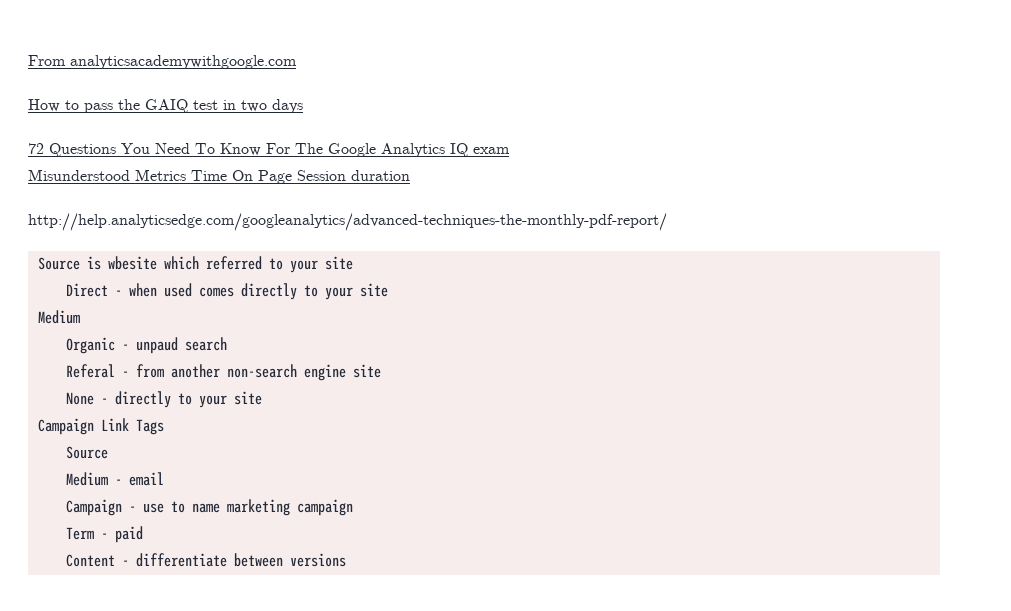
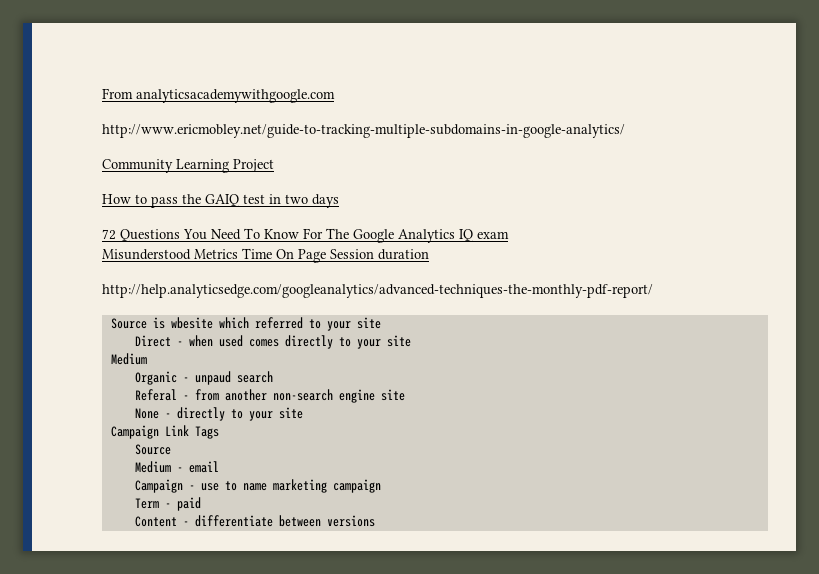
(297, 62) none -> [102,124,625,138] [102,159,274,173] // http://www.ericmobley.net/guide-to-tracking-multiple-subdomains-in-google-analytics/ // Community Learning Project

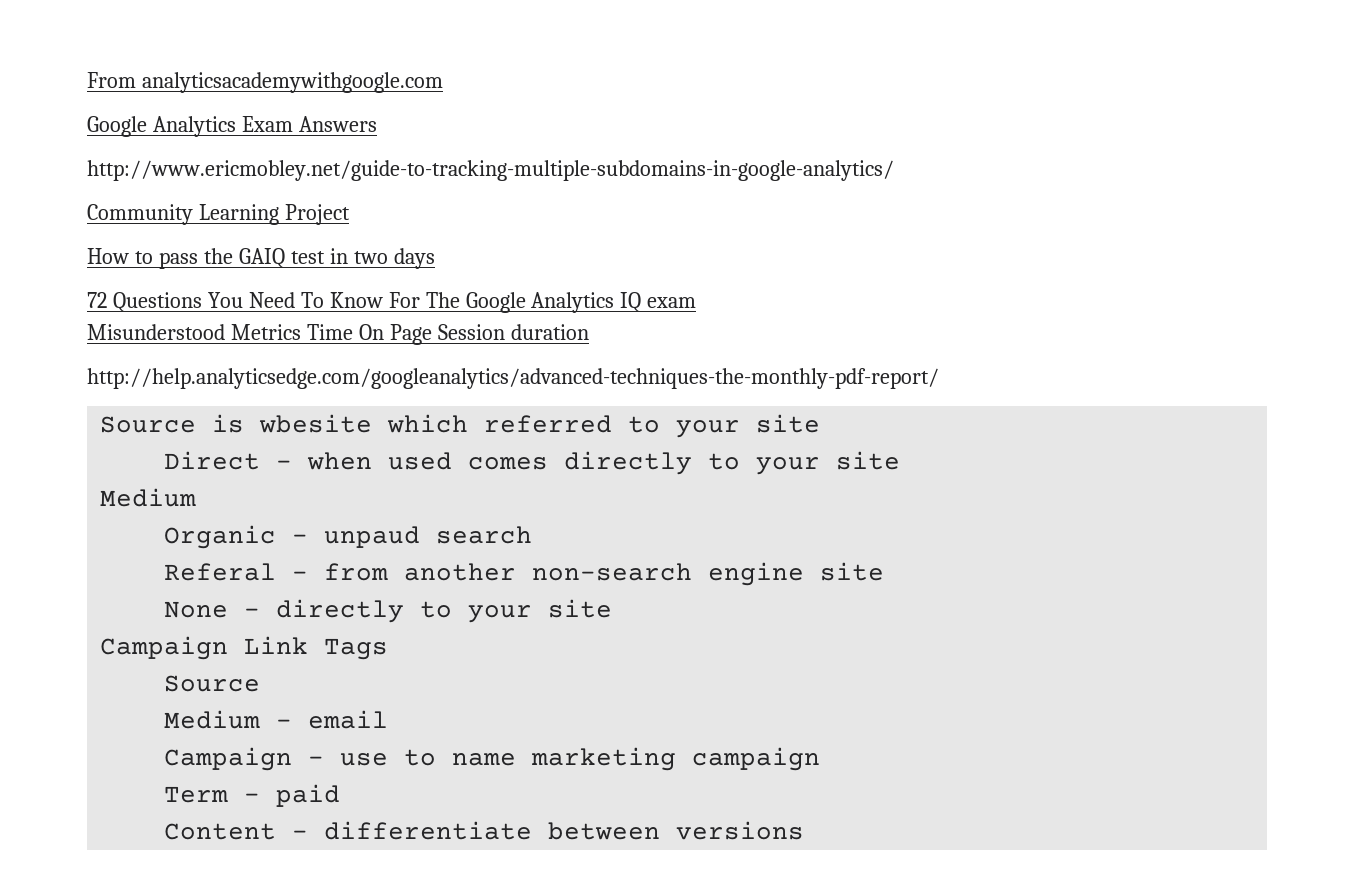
(335, 96) none -> [87,116,377,137] // Google Analytics Exam Answers

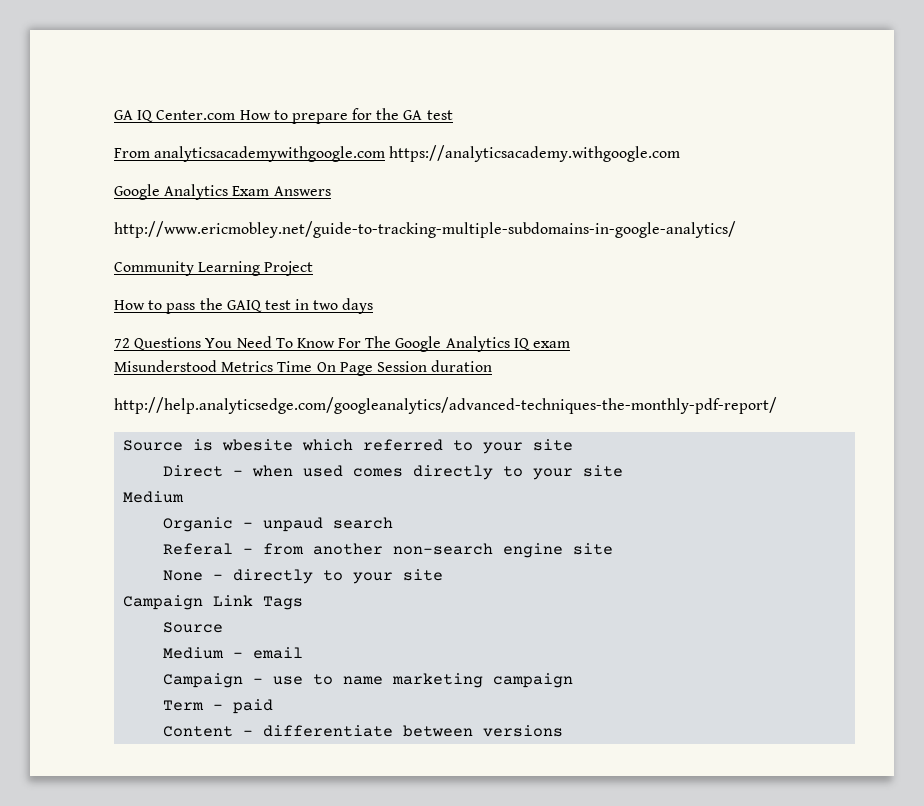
(87, 80) none -> [114,108,453,124] GA IQ Center.com How to prepare for the GA test //
(443, 82) none -> [389,145,681,162] https://analyticsacademy.withgoogle.com

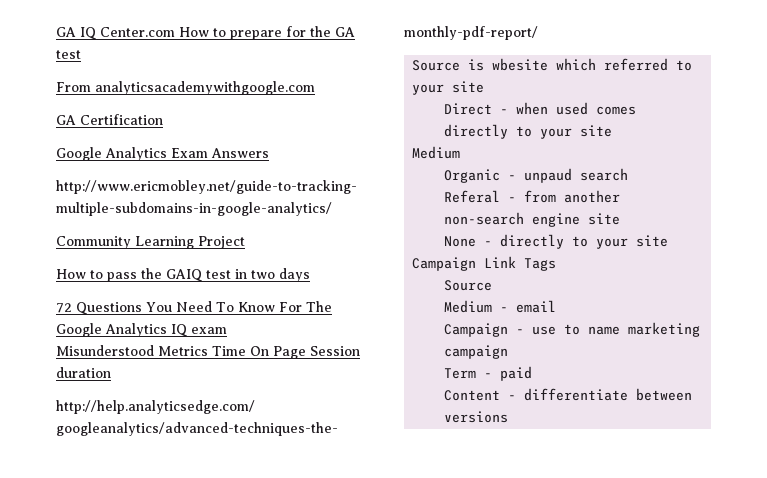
[389,145,681,162] https://analyticsacademy.withgoogle.com -> [56,114,163,125] // GA Certification

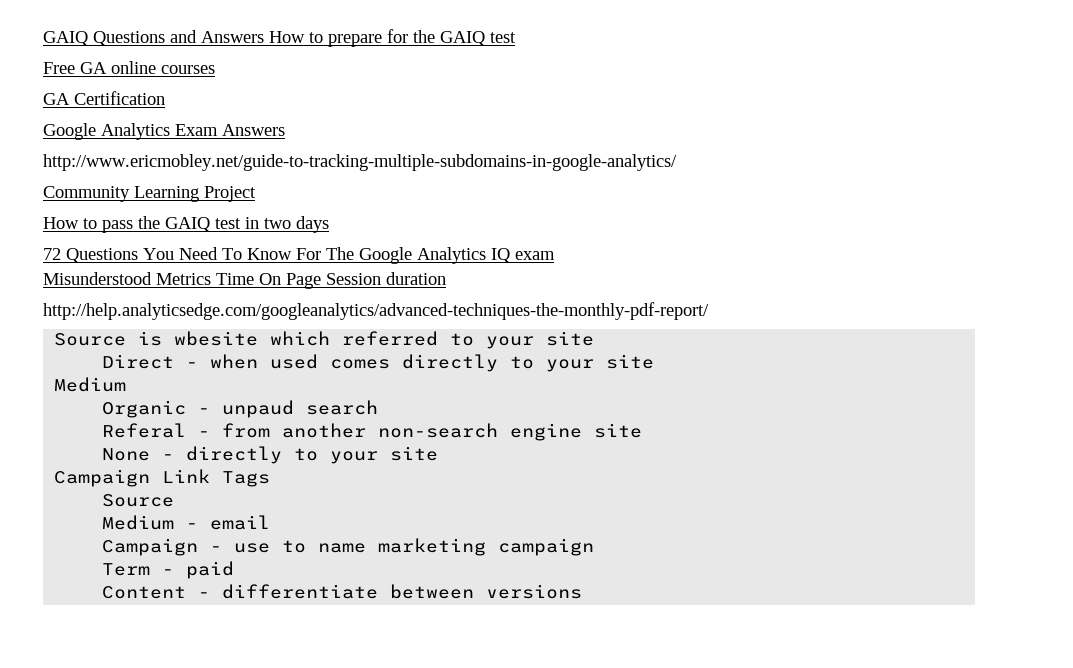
[56,27,175,40] GA IQ Center.com -> [43,30,264,46] GAIQ Questions and Answers
[335,27,355,37] GA -> [440,31,486,46] GAIQ
[56,81,315,95] From analyticsacademywithgoogle.com -> [43,61,215,74] Free GA online courses

